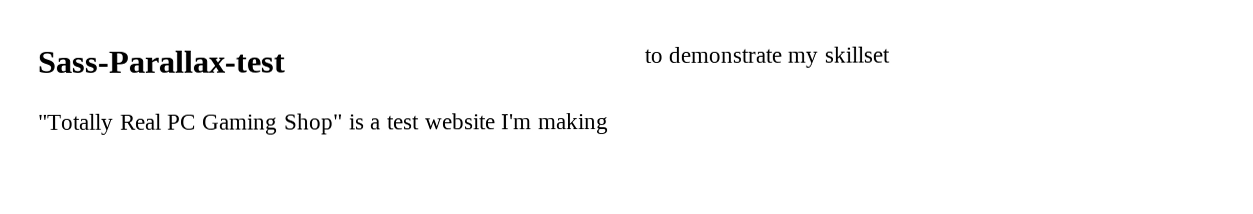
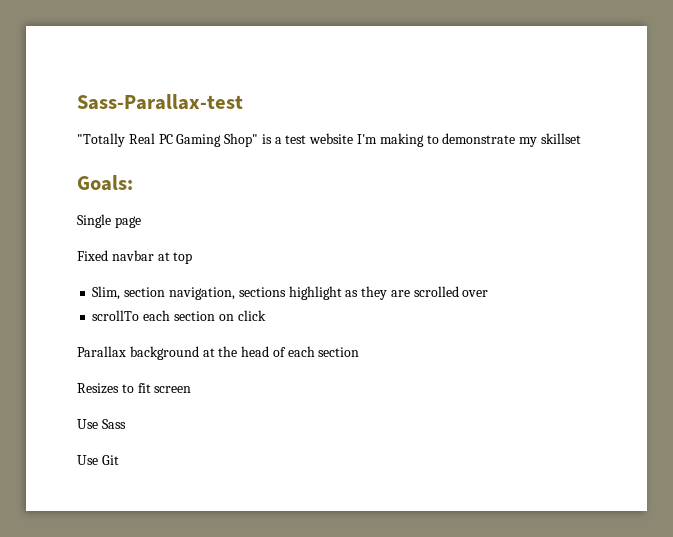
(890, 54) none -> [77,175,133,191] [77,214,141,228] [77,250,193,264] [92,286,489,300] [92,310,266,321] [77,346,360,360] [77,383,192,394] [77,419,126,429] [77,455,119,465] // Goals: // Single page // Fixed navbar at top // Slim, section navigation, sections highlight as they are scrolled over // scrollTo each section on click // Parallax background at the head of each section // Resizes to fit screen // Use Sass // Use Git

